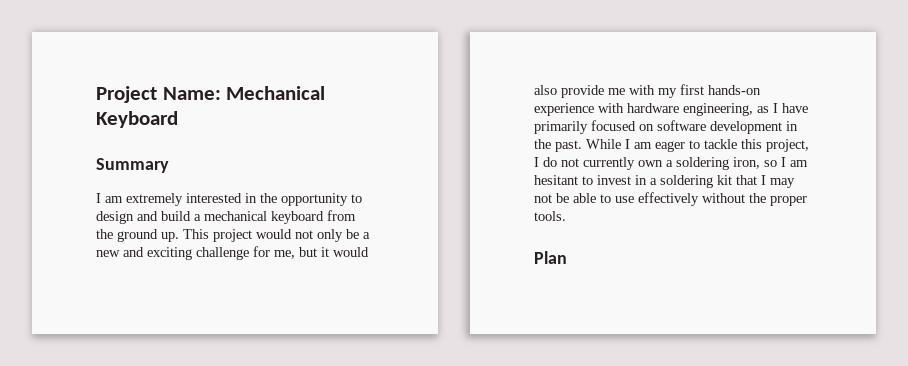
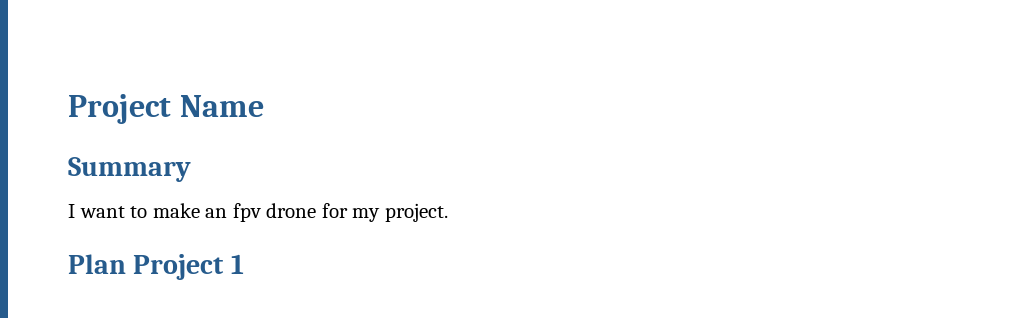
[96,86,326,103] [96,111,178,128] Project Name: Mechanical Keyboard -> [68,94,264,124] Project Name
[105,193,362,206] [96,210,356,224] [96,229,370,242] [96,246,369,260] [534,84,761,98] [534,103,808,116] [534,120,798,134] [534,139,809,152] [534,157,808,170] [534,175,795,188] [534,192,807,206] [534,211,566,221] am extremely interested in the opportunity to design and build a mechanical keyboard from the ground up. This project would not only be a new and exciting challenge for me, but it would also provide me with my first hands-on experience with hardware engineering, as I have primarily focused on software development in the past. While I am eager to tackle this project, I do not currently own a soldering iron, so I am hesitant to invest in a soldering kit that I may not be able to use effectively without the proper tools. -> [79,203,448,222] want to make an fpv drone for my project.
(567, 257) none -> [133,254,244,280] Project 1

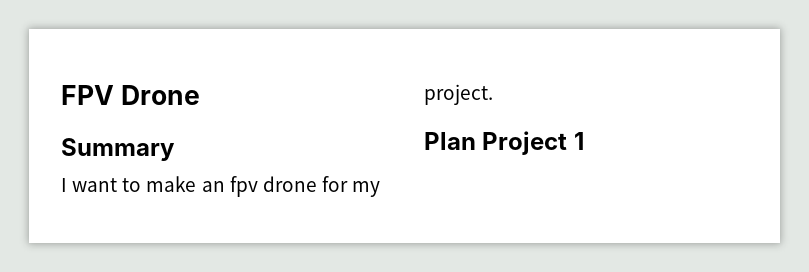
[68,94,264,124] Project Name -> [61,85,201,105] FPV Drone

